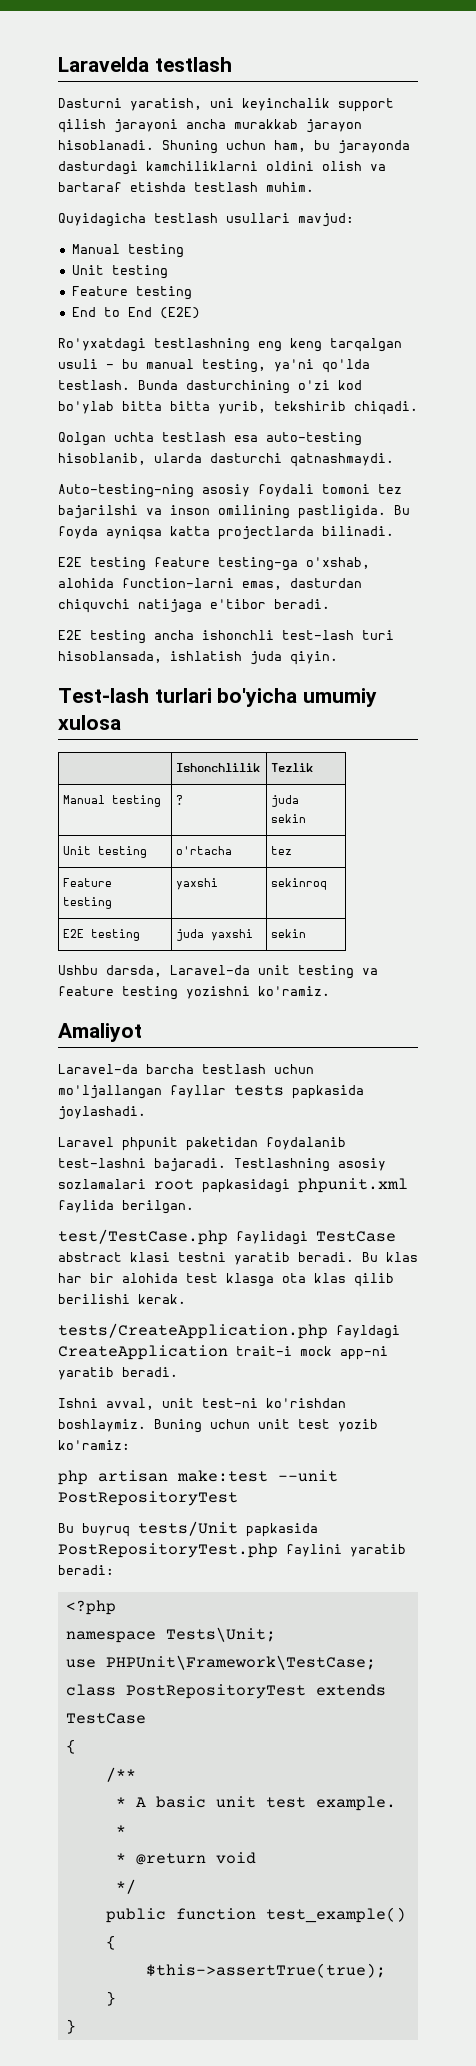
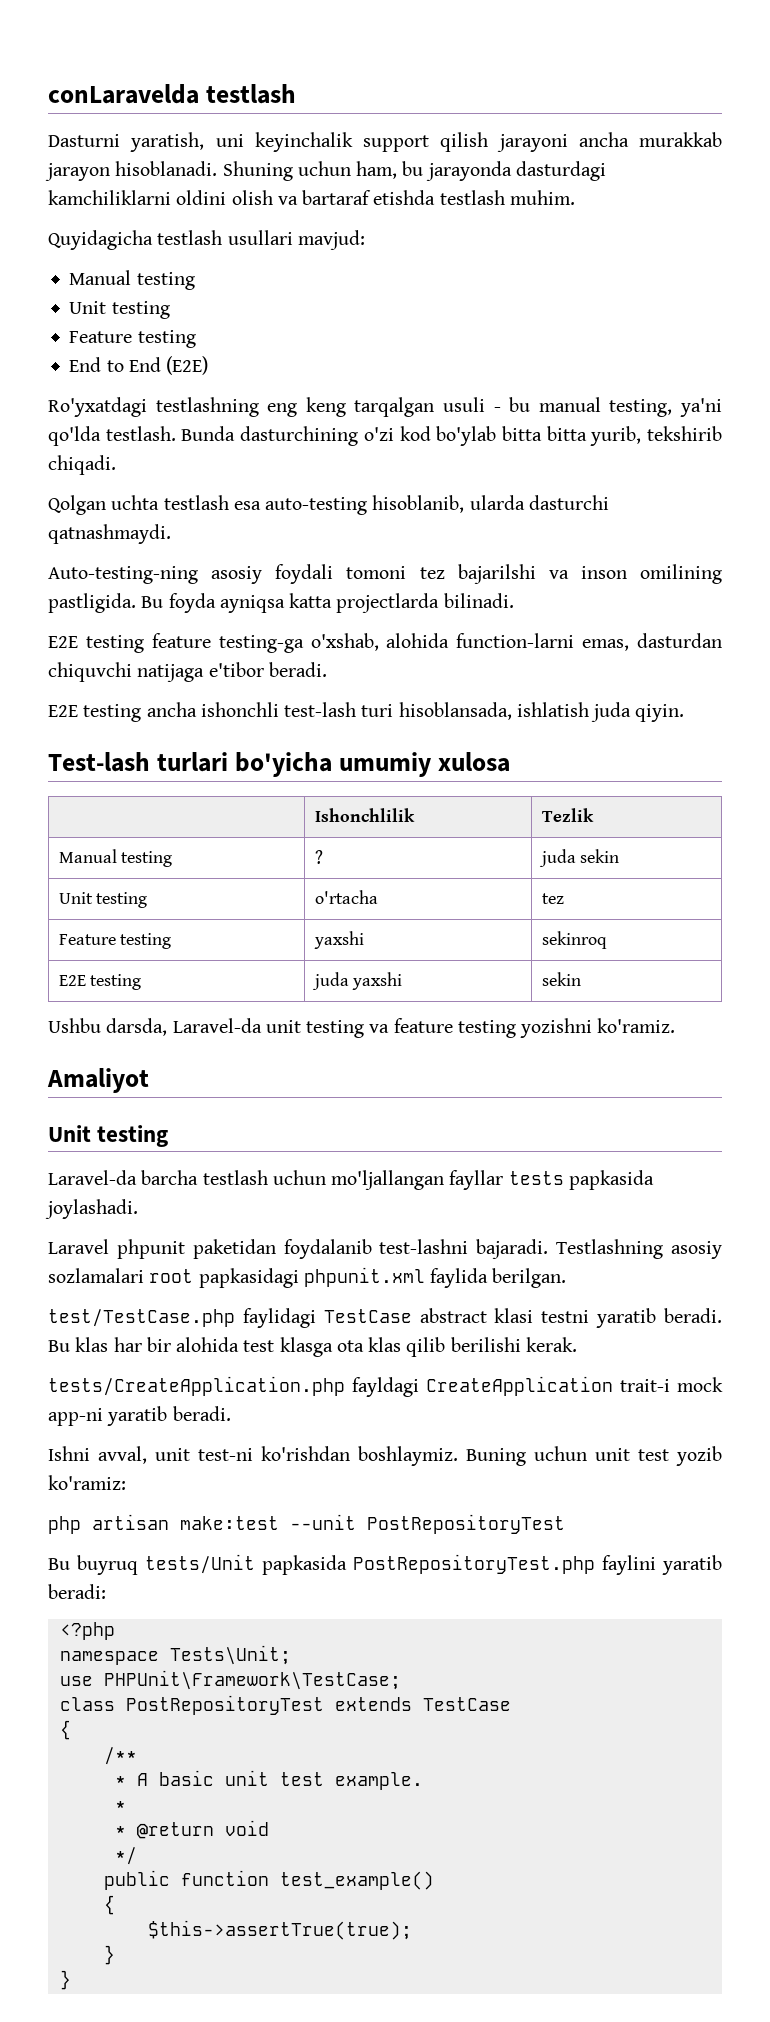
[58,57,149,72] Laravelda -> [48,84,199,104] conLaravelda
(142, 1032) none -> [48,1125,169,1147] // Unit testing

